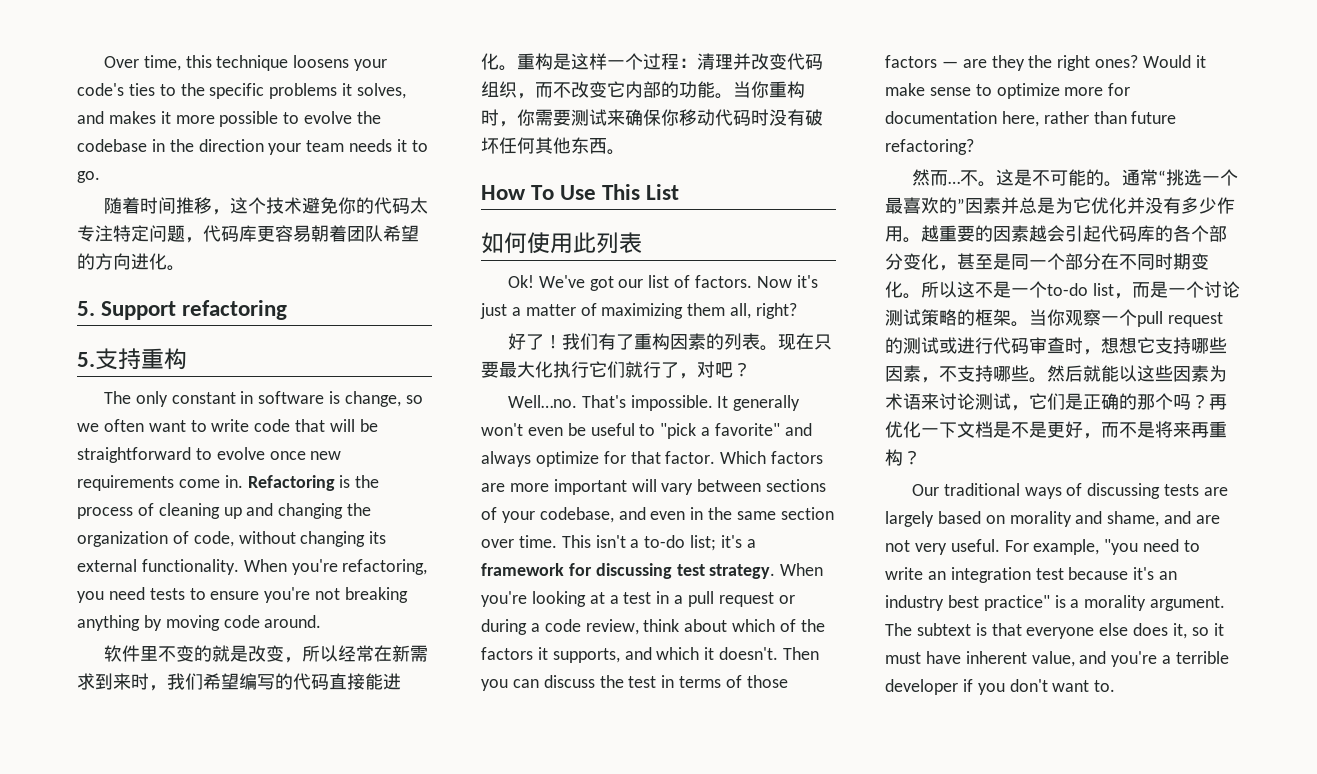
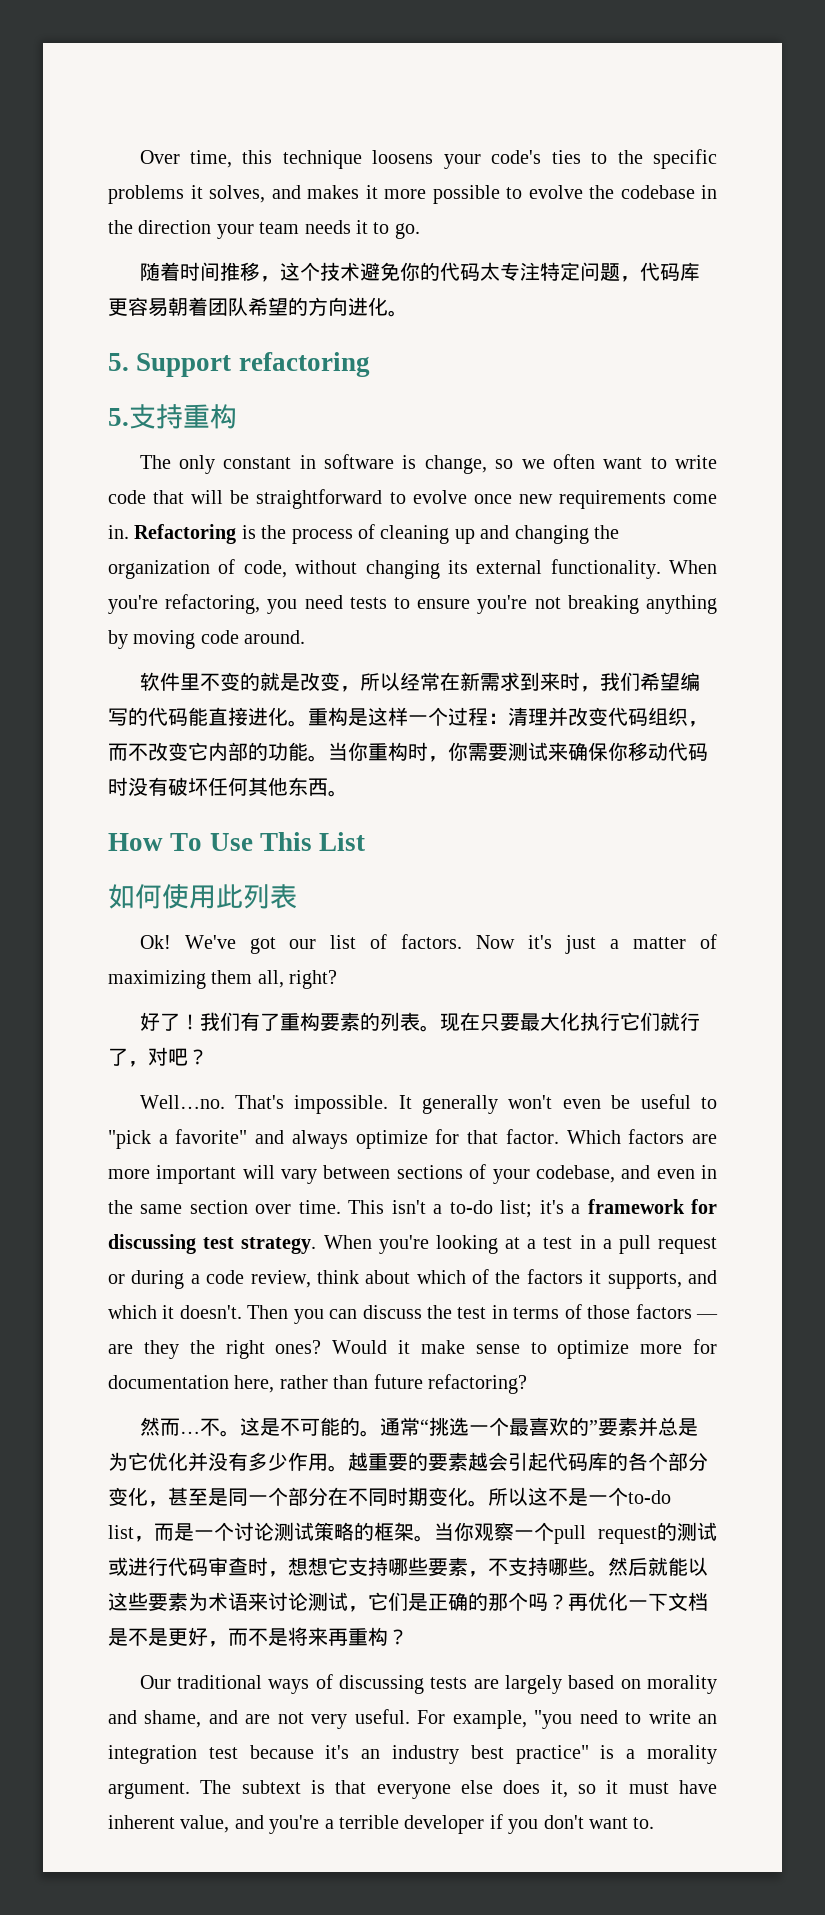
[329,673,383,690] 直接能 -> [188,707,248,726] 能直接
[669,334,688,350] 因 -> [319,1013,340,1031] 要
[965,198,983,214] 因 -> [597,1418,618,1436] 要
[993,226,1011,242] 因 -> [428,1453,448,1471] 要
[885,366,903,382] 因 -> [428,1558,448,1576] 要
[1173,366,1191,382] 因 -> [148,1593,168,1611] 要

